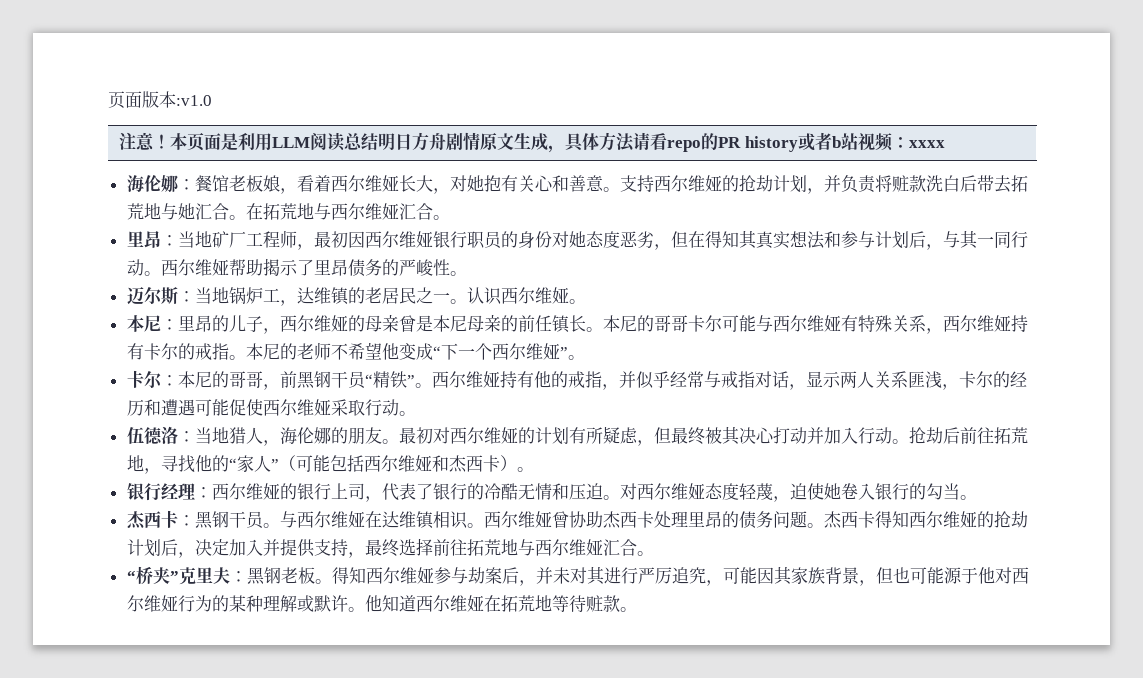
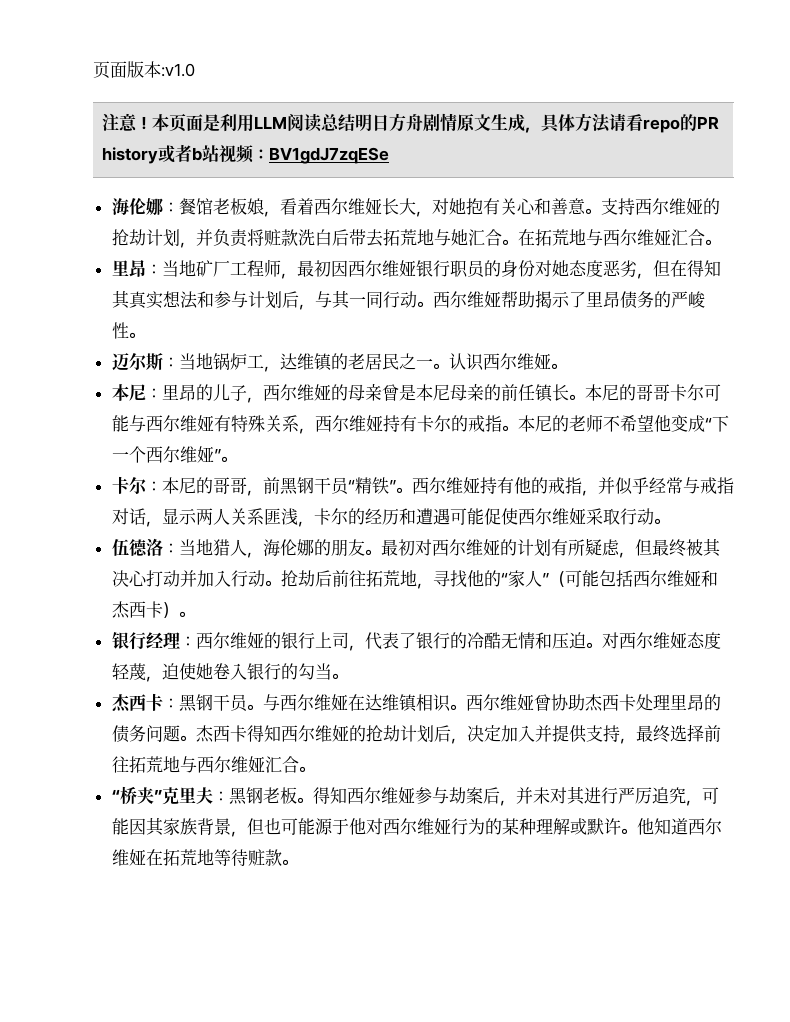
[908,140,945,148] xxxx -> [269,147,390,164] BV1gdJ7zqESe

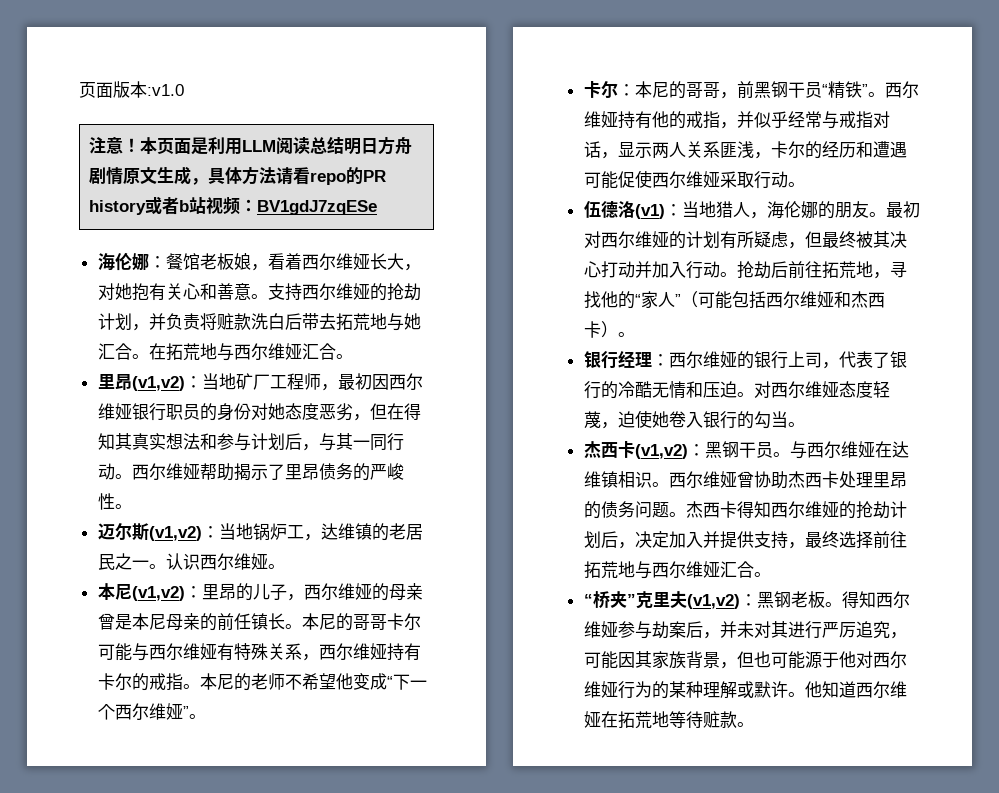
(146, 268) none -> [131,376,185,391] (v1,v2)
(163, 361) none -> [148,526,202,541] (v1,v2)
(146, 392) none -> [131,586,185,601] (v1,v2)
(163, 547) none -> [634,204,665,219] (v1)
(163, 702) none -> [634,444,688,459] (v1,v2)
(213, 795) none -> [686,594,740,609] (v1,v2)

